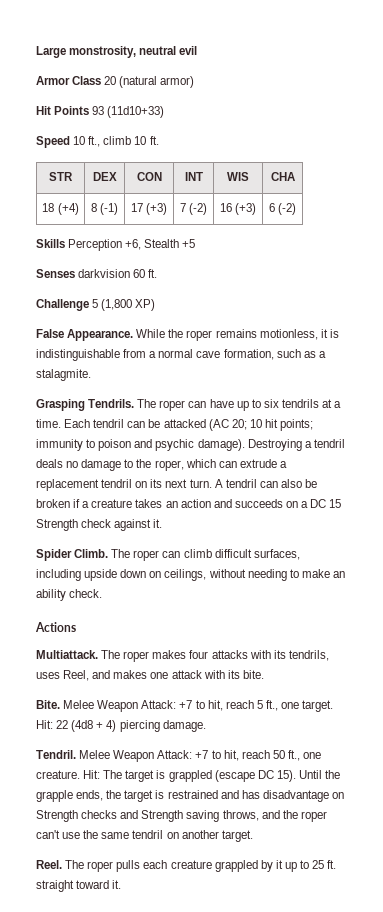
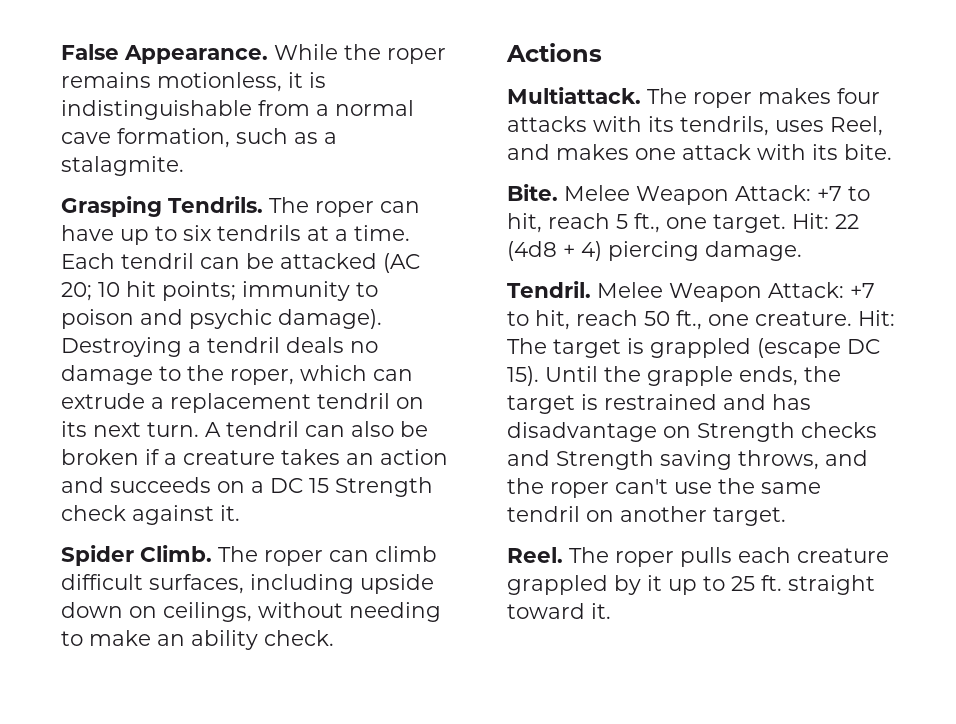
[36,46,198,58] [36,76,195,88] [36,106,165,118] [36,136,159,148] [49,172,73,181] [92,172,117,181] [136,172,162,181] [184,172,203,181] [227,172,249,181] [270,172,295,181] [42,203,79,215] [90,203,119,215] [130,203,168,215] [179,203,208,215] [219,203,257,215] [268,203,297,215] [36,239,196,251] [36,269,158,278] [36,299,156,311] Large monstrosity, neutral evil // Armor Class 20 (natural armor) // Hit Points 93 (11d10+33) // Speed 10 ft., climb 10 ft. // STR | DEX | CON | INT | WIS | CHA // 18 (+4) | 8 (-1) | 17 (+3) | 7 (-2) | 16 (+3) | 6 (-2) // Skills Perception +6, Stealth +5 // Senses darkvision 60 ft. // Challenge 5 (1,800 XP) // -> (61, 52) none

